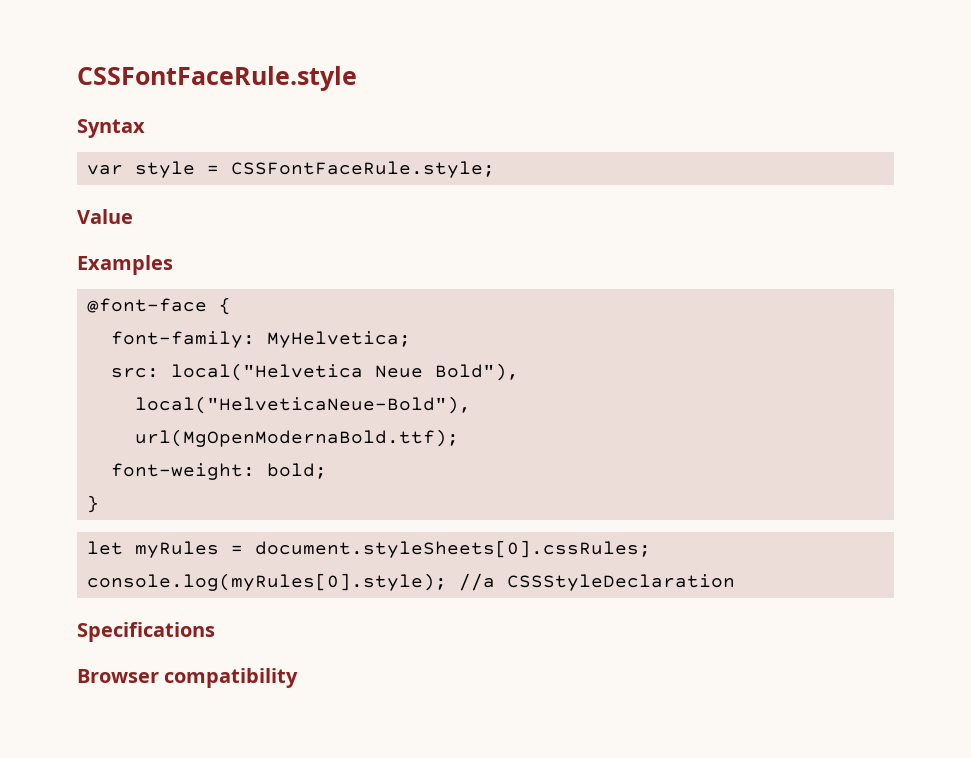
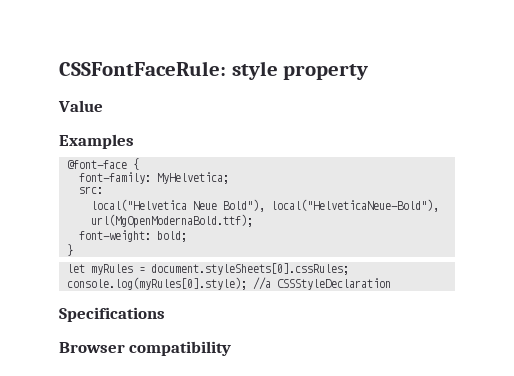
[77,66,357,91] [77,119,145,138] [86,161,495,178] CSSFontFaceRule.style // Syntax // var style = CSSFontFaceRule.style; -> [59,61,369,80] CSSFontFaceRule: style property
(159, 373) none -> (103, 190) //
(519, 372) // -> (265, 205) none

